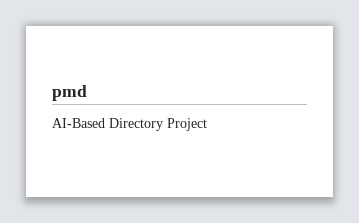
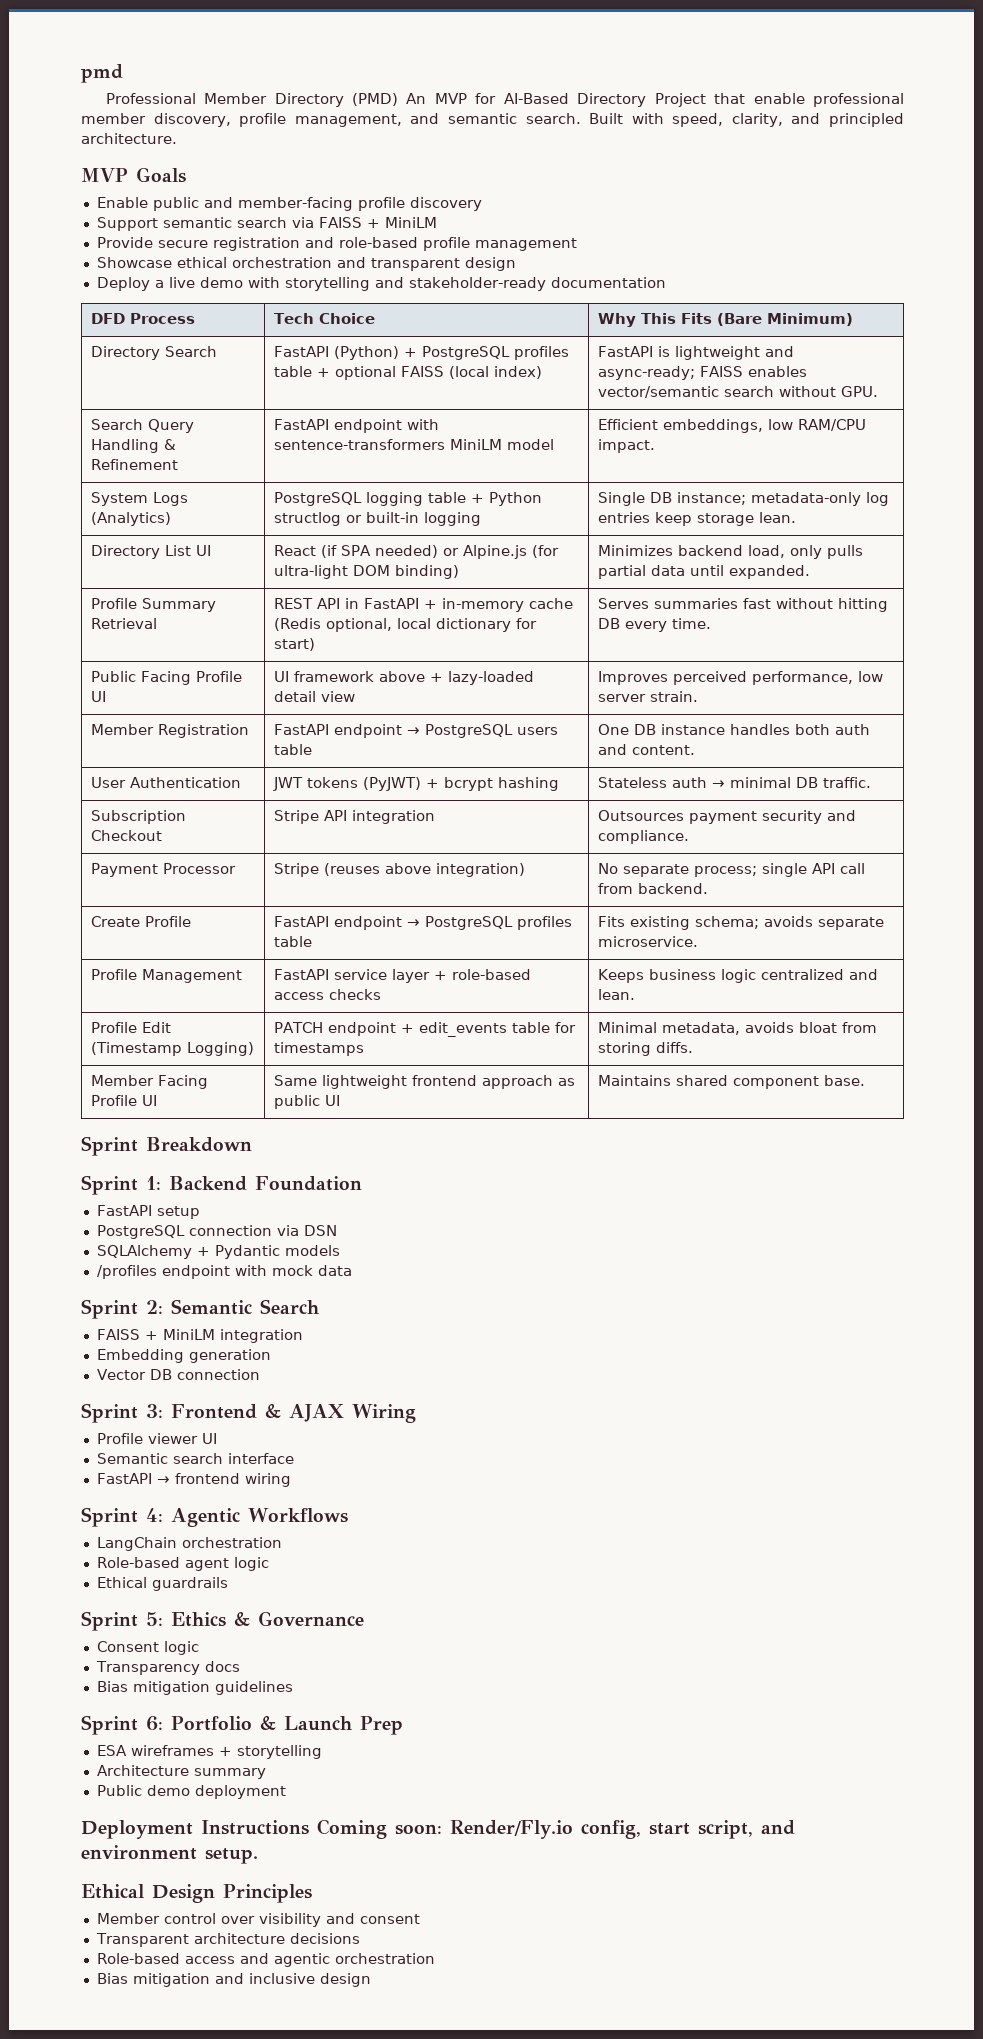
[52,118,207,131] AI-Based Directory Project -> [105,93,904,107] [81,113,905,127] [81,133,177,144] [81,167,186,183] [96,197,482,211] [96,217,437,231] [96,237,577,251] [96,257,516,271] [96,277,666,291] [90,313,195,324] [273,313,375,324] [597,313,853,327] [90,346,217,360] [273,346,569,360] [273,366,542,380] [597,346,794,360] [597,366,807,380] [597,386,878,398] [90,419,194,433] [90,439,176,453] [90,459,178,470] [273,419,439,433] [273,439,554,450] [597,419,866,433] [597,439,655,453] [90,492,188,506] [90,512,171,526] [273,492,542,506] [273,512,481,526] [597,492,889,506] [597,512,796,526] [90,545,211,559] [273,545,559,559] [273,565,459,579] [597,545,863,559] [597,565,810,579] [90,598,216,612] [90,618,157,629] [273,598,573,612] [273,618,537,632] [273,638,315,651] [597,598,888,612] [597,618,711,632] [90,671,242,685] [90,691,106,702] [273,671,534,685] [273,691,355,702] [597,671,883,685] [597,691,698,702] [90,724,249,738] [273,724,558,738] [273,744,312,755] [597,724,870,735] [597,744,695,755] [90,777,241,788] [272,777,559,791] [597,777,871,788] [90,810,186,824] [90,830,162,841] [273,810,435,824] [597,810,856,824] [597,830,689,844] [90,863,236,877] [273,863,525,877] [597,863,865,877] [597,883,708,894] [90,916,191,927] [273,916,572,930] [273,936,312,947] [597,916,884,930] [597,936,698,947] [90,969,242,983] [273,969,531,983] [273,989,381,1000] [597,969,878,983] [597,989,635,1000] [90,1022,171,1033] [90,1042,254,1056] [273,1022,576,1037] [273,1042,364,1056] [597,1022,877,1035] [597,1042,693,1056] [90,1075,208,1089] [90,1095,157,1106] [273,1075,575,1089] [273,1095,340,1109] [597,1075,865,1089] [81,1136,252,1156] [81,1175,362,1195] [96,1205,200,1219] [96,1225,337,1239] [96,1245,340,1259] [96,1265,352,1279] [81,1299,319,1319] [96,1329,303,1343] [96,1349,271,1363] [96,1369,260,1380] [81,1403,416,1423] [96,1433,217,1444] [96,1453,294,1464] [96,1473,291,1487] [81,1507,348,1527] [96,1537,282,1551] [96,1557,269,1571] [96,1577,228,1591] [81,1611,364,1631] [96,1641,199,1655] [95,1661,240,1675] [96,1681,293,1695] [81,1715,403,1735] [96,1745,322,1759] [96,1765,266,1779] [96,1785,286,1799] [81,1819,795,1839] [81,1845,258,1864] [81,1884,312,1903] [96,1913,420,1927] [95,1933,360,1947] [96,1953,435,1967] [96,1973,371,1987] Professional Member Directory (PMD) An MVP for AI-Based Directory Project that enable professional member discovery, profile management, and semantic search. Built with speed, clarity, and principled architecture. // MVP Goals // Enable public and member-facing profile discovery // Support semantic search via FAISS + MiniLM // Provide secure registration and role-based profile management // Showcase ethical orchestration and transparent design // Deploy a live demo with storytelling and stakeholder-ready documentation // DFD Process | Tech Choice | Why This Fits (Bare Minimum) // Directory Search | FastAPI (Python) + PostgreSQL profiles table + optional FAISS (local index) | FastAPI is lightweight and async-ready; FAISS enables vector/semantic search without GPU. // Search Query Handling & Refinement | FastAPI endpoint with sentence-transformers MiniLM model | Efficient embeddings, low RAM/CPU impact. // System Logs (Analytics) | PostgreSQL logging table + Python structlog or built-in logging | Single DB instance; metadata-only log entries keep storage lean. // Directory List UI | React (if SPA needed) or Alpine.js (for ultra-light DOM binding) | Minimizes backend load, only pulls partial data until expanded. // Profile Summary Retrieval | REST API in FastAPI + in-memory cache (Redis optional, local dictionary for start) | Serves summaries fast without hitting DB every time. // Public Facing Profile UI | UI framework above + lazy-loaded detail view | Improves perceived performance, low server strain. // Member Registration | FastAPI endpoint → PostgreSQL users table | One DB instance handles both auth and content. // User Authentication | JWT tokens (PyJWT) + bcrypt hashing | Stateless auth → minimal DB traffic. // Subscription Checkout | Stripe API integration | Outsources payment security and compliance. // Payment Processor | Stripe (reuses above integration) | No separate process; single API call from backend. // Create Profile | FastAPI endpoint → PostgreSQL profiles table | Fits existing schema; avoids separate microservice. // Profile Management | FastAPI service layer + role-based access checks | Keeps business logic centralized and lean. // Profile Edit (Timestamp Logging) | PATCH endpoint + edit_events table for timestamps | Minimal metadata, avoids bloat from storing diffs. // Member Facing Profile UI | Same lightweight frontend approach as public UI | Maintains shared component base. // Sprint Breakdown // Sprint 1: Backend Foundation // FastAPI setup // PostgreSQL connection via DSN // SQLAlchemy + Pydantic models // /profiles endpoint with mock data // Sprint 2: Semantic Search // FAISS + MiniLM integration // Embedding generation // Vector DB connection // Sprint 3: Frontend & AJAX Wiring // Profile viewer UI // Semantic search interface // FastAPI → frontend wiring // Sprint 4: Agentic Workflows // LangChain orchestration // Role-based agent logic // Ethical guardrails // Sprint 5: Ethics & Governance // Consent logic // Transparency docs // Bias mitigation guidelines // Sprint 6: Portfolio & Launch Prep // ESA wireframes + storytelling // Architecture summary // Public demo deployment // Deployment Instructions Coming soon: Render/Fly.io config, start script, and environment setup. // Ethical Design Principles // Member control over visibility and consent // Transparent architecture decisions // Role-based access and agentic orchestration // Bias mitigation and inclusive design

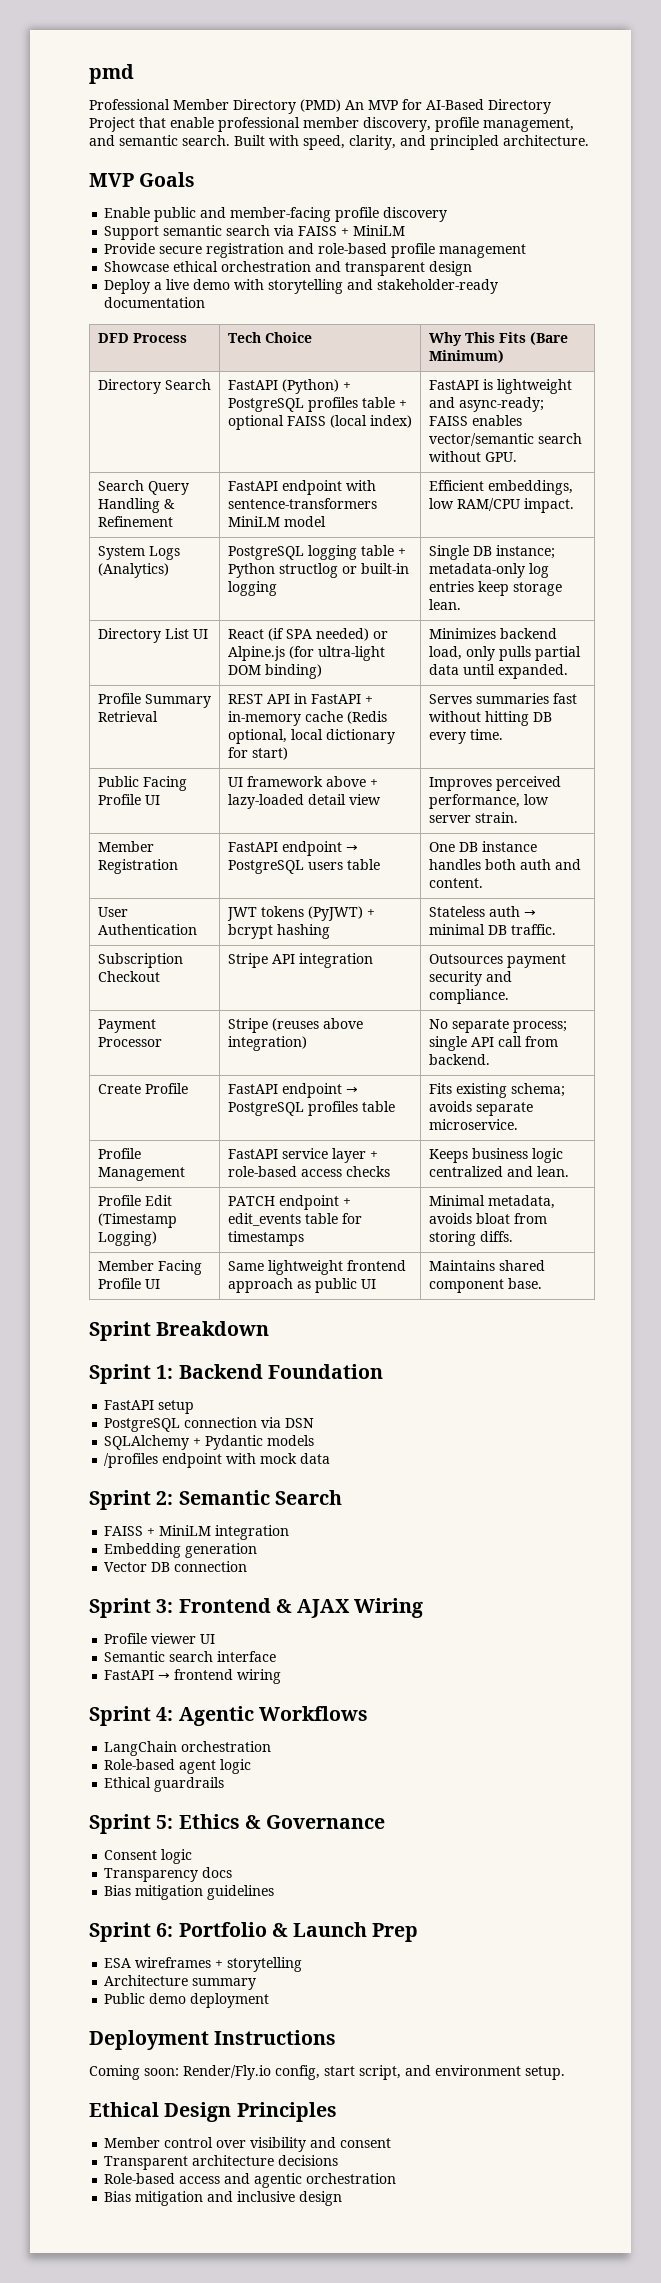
(309, 1827) none -> (337, 2037) //

